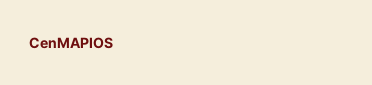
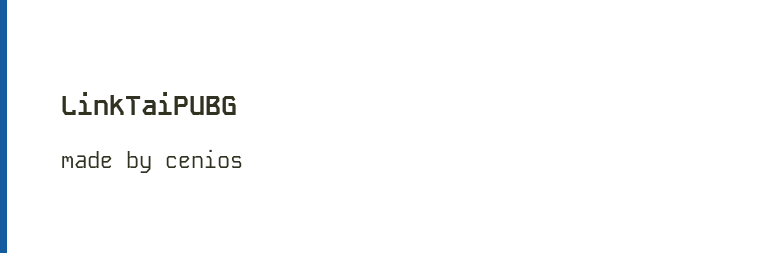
[29,37,113,49] CenMAPIOS -> [61,92,237,115] [61,149,243,173] LinkTaiPUBG // made by cenios

